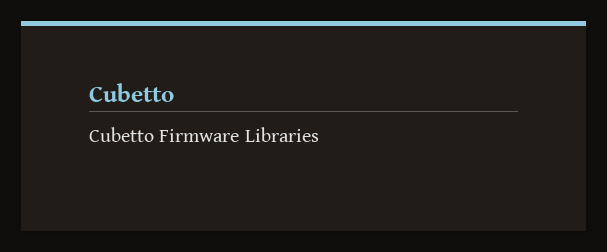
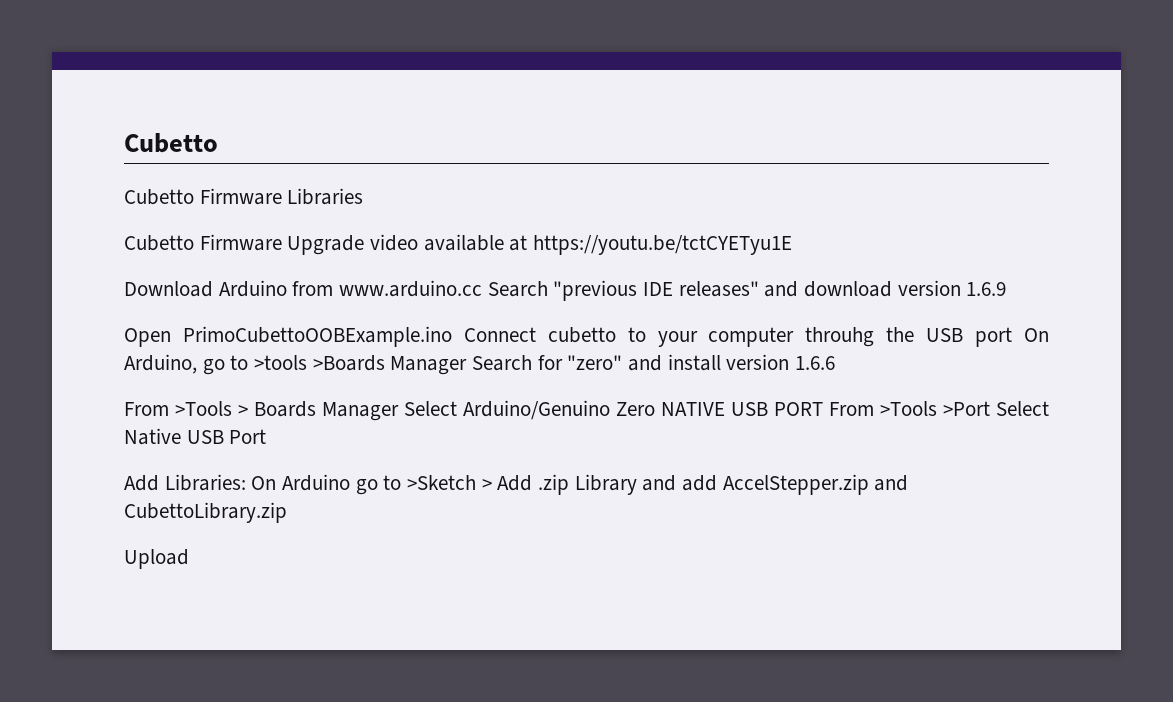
(319, 134) none -> [124,234,793,255] [124,280,1007,301] [124,326,1049,347] [124,354,836,375] [124,400,1049,421] [124,428,267,445] [124,474,909,495] [124,502,287,523] [124,549,189,569] // Cubetto Firmware Upgrade video available at https://youtu.be/tctCYETyu1E // Download Arduino from www.arduino.cc Search "previous IDE releases" and download version 1.6.9 // Open PrimoCubettoOOBExample.ino Connect cubetto to your computer throuhg the USB port On Arduino, go to >tools >Boards Manager Search for "zero" and install version 1.6.6 // From >Tools > Boards Manager Select Arduino/Genuino Zero NATIVE USB PORT From >Tools >Port Select Native USB Port // Add Libraries: On Arduino go to >Sketch > Add .zip Library and add AccelStepper.zip and CubettoLibrary.zip // Upload

